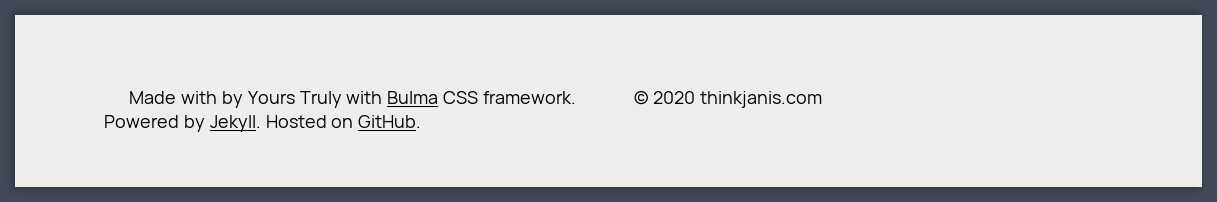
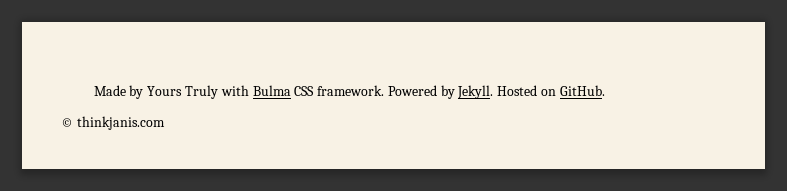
[180,91,217,104] with -> (126, 90) none
[652,91,695,104] 2020 -> (73, 122) none

